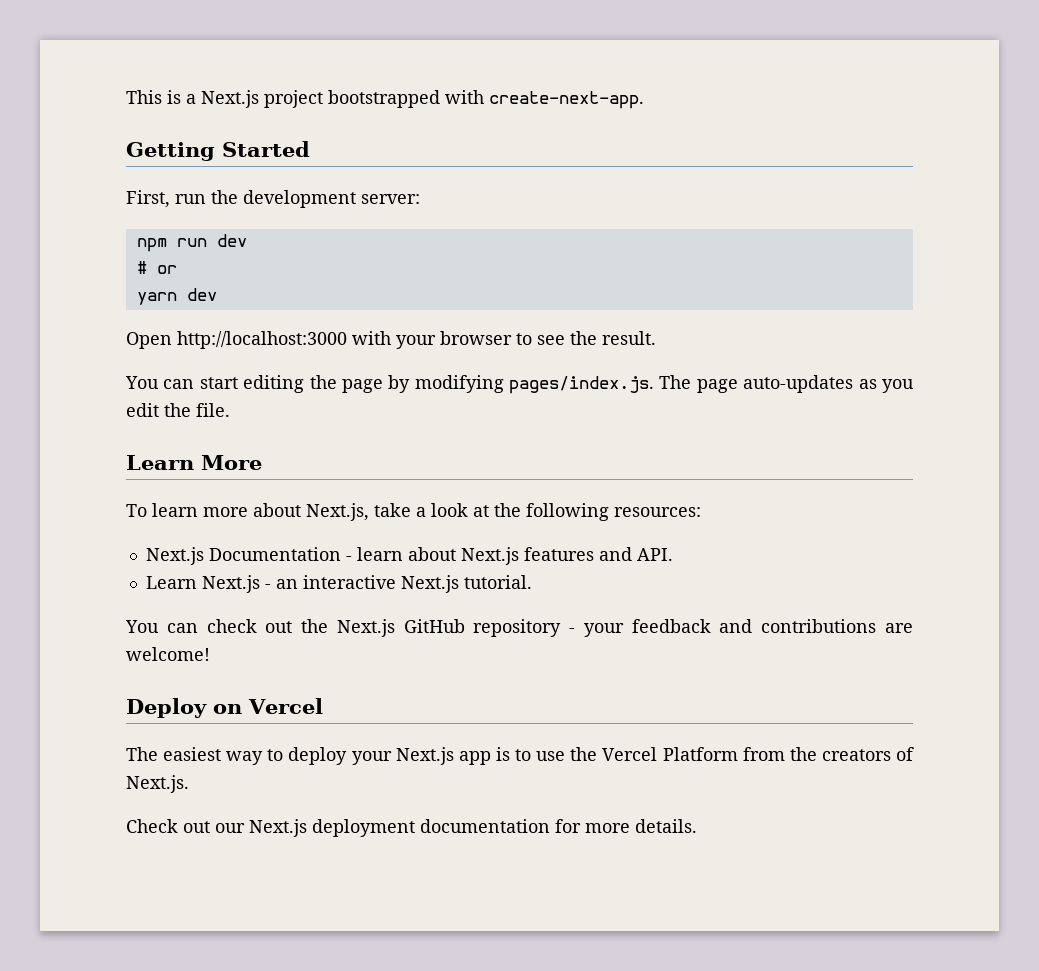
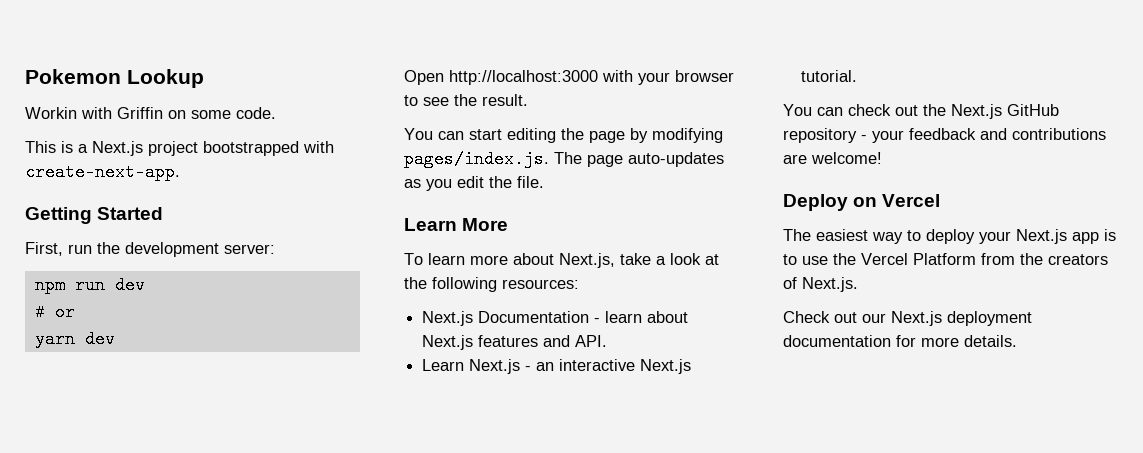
(126, 97) none -> [25,69,204,88] [25,107,276,119] Pokemon Lookup // Workin with Griffin on some code. //

